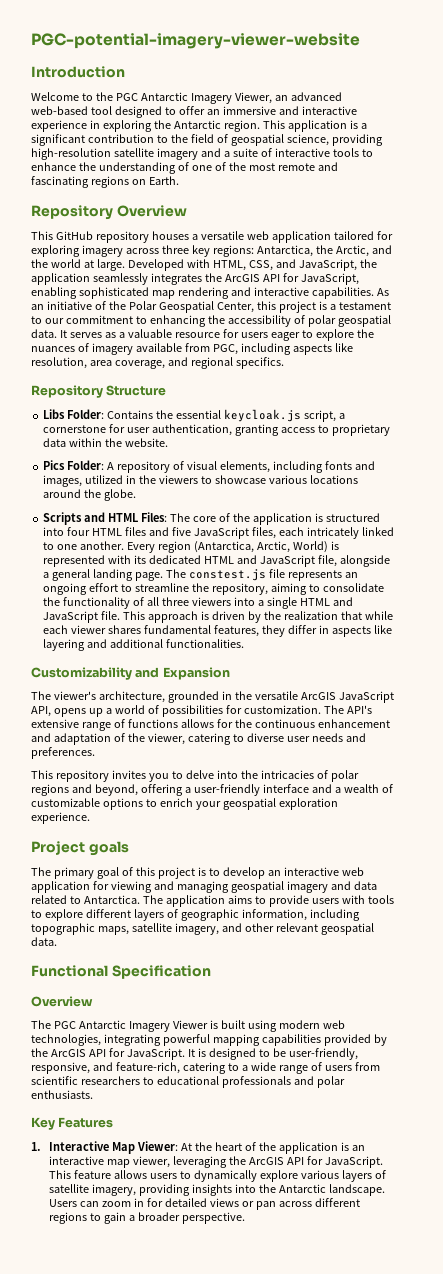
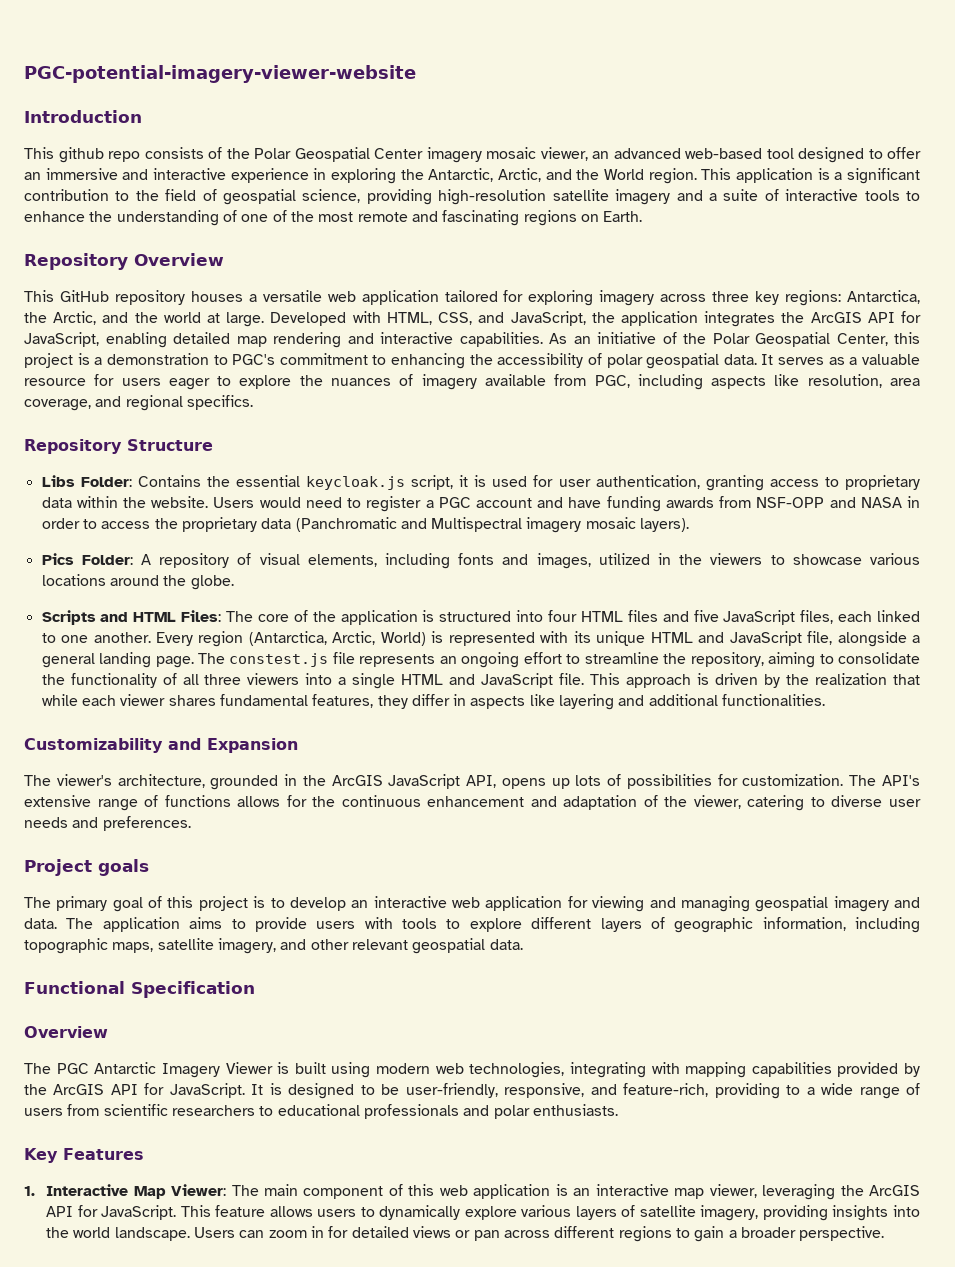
[31,92,272,104] Welcome to the PGC Antarctic Imagery Viewer, -> [24,147,588,163] This github repo consists of the Polar Geospatial Center imagery mosaic viewer,
[173,120,221,129] Antarctic -> [428,168,644,182] Antarctic, Arctic, and the World
[92,273,148,285] seamlessly -> (698, 318) none
[78,287,149,299] sophisticated -> [173,332,230,344] detailed
[338,302,391,310] [31,316,64,324] testament to our -> [106,353,276,365] demonstration to PGC's
[338,413,345,419] [43,425,107,433] a cornerstone -> [459,475,528,487] it is used
(169, 442) none -> [213,496,921,512] [41,517,690,533] Users would need to register a PGC account and have funding awards from NSF-OPP and NASA in order to access the proprietary data (Panchromatic and Multispectral imagery mosaic layers).
[306,527,359,539] intricately -> (873, 616) none
[149,555,202,564] dedicated -> [596,631,646,646] unique
[254,691,298,700] versatile -> (326, 780) none
[105,705,145,714] a world -> [575,775,602,786] lots
[31,770,359,782] [31,784,393,796] [31,798,338,810] [31,812,90,824] // This repository invites you to delve into the intricacies of polar regions and beyond, offering a user-friendly interface and a wealth of customizable options to enrich your geospatial exploration experience. -> (191, 823) none
[353,881,377,890] [31,895,140,904] data related to Antarctica. -> [24,918,57,929] data.
[162,1034,210,1046] powerful -> [651,1062,680,1074] with
[182,1062,226,1074] catering -> [714,1083,780,1099] providing
[180,1142,276,1151] At the heart of the -> [231,1184,468,1199] The main component of this web
[278,1184,326,1193] Antarctic -> [73,1227,111,1238] world

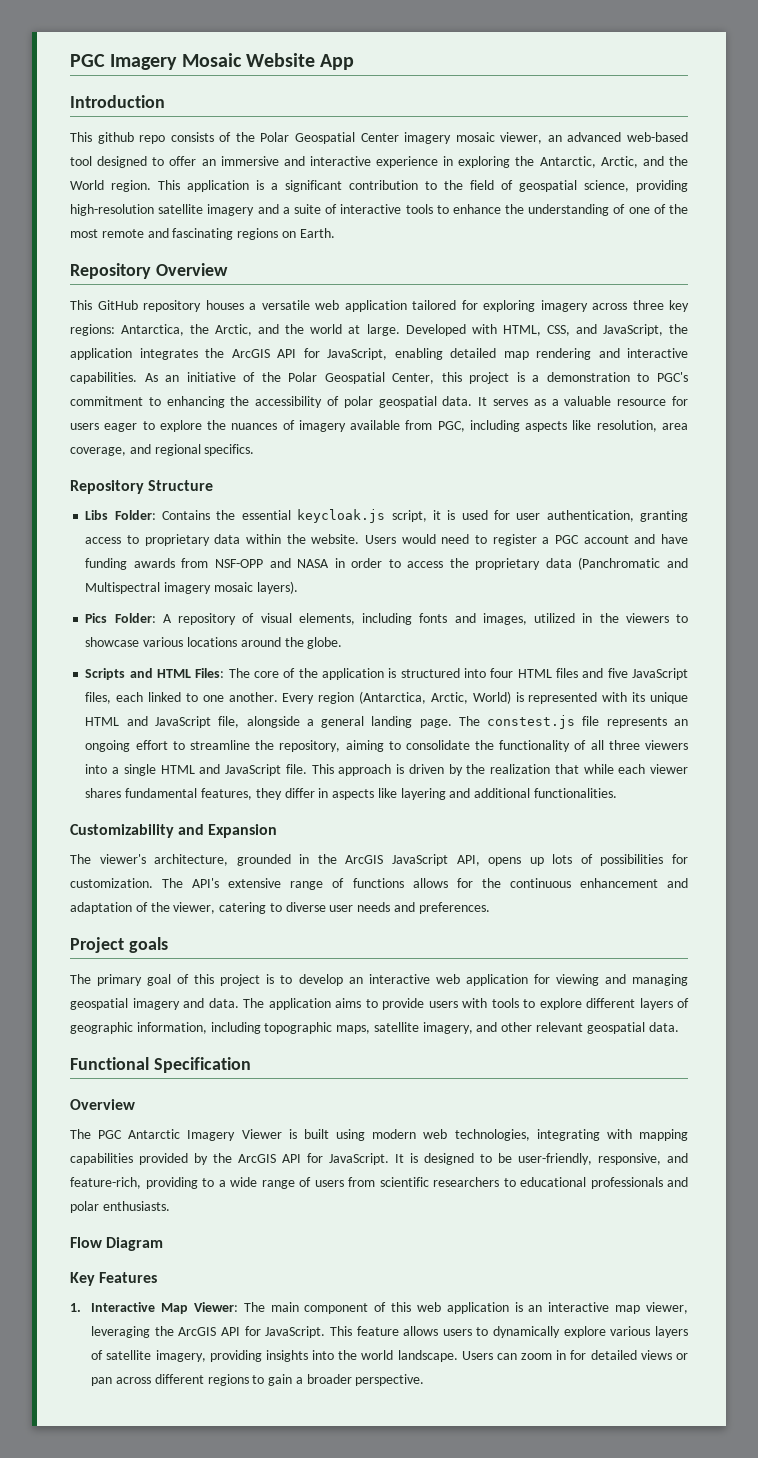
[24,65,416,83] PGC-potential-imagery-viewer-website -> [70,53,355,70] PGC Imagery Mosaic Website App
(618, 1110) none -> [70,1237,164,1251] // Flow Diagram

